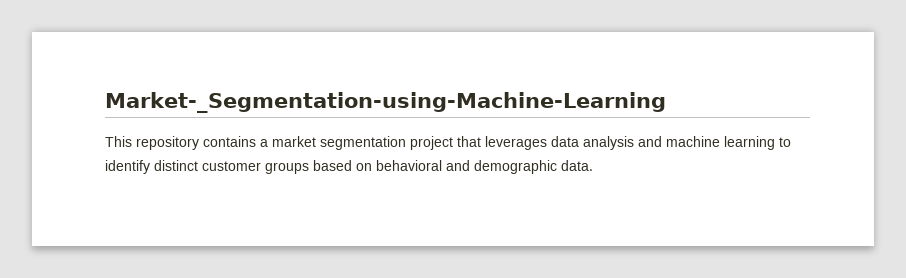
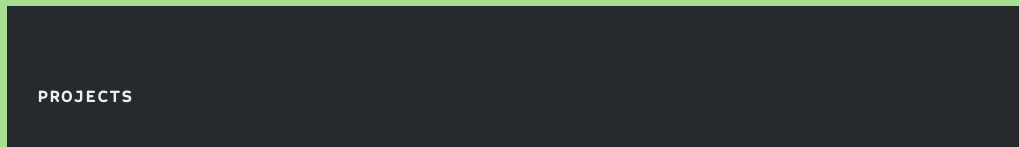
[105,92,666,113] [105,136,791,150] [105,160,593,174] Market-_Segmentation-using-Machine-Learning // This repository contains a market segmentation project that leverages data analysis and machine learning to identify distinct customer groups based on behavioral and demographic data. -> [37,90,133,103] PROJECTS

